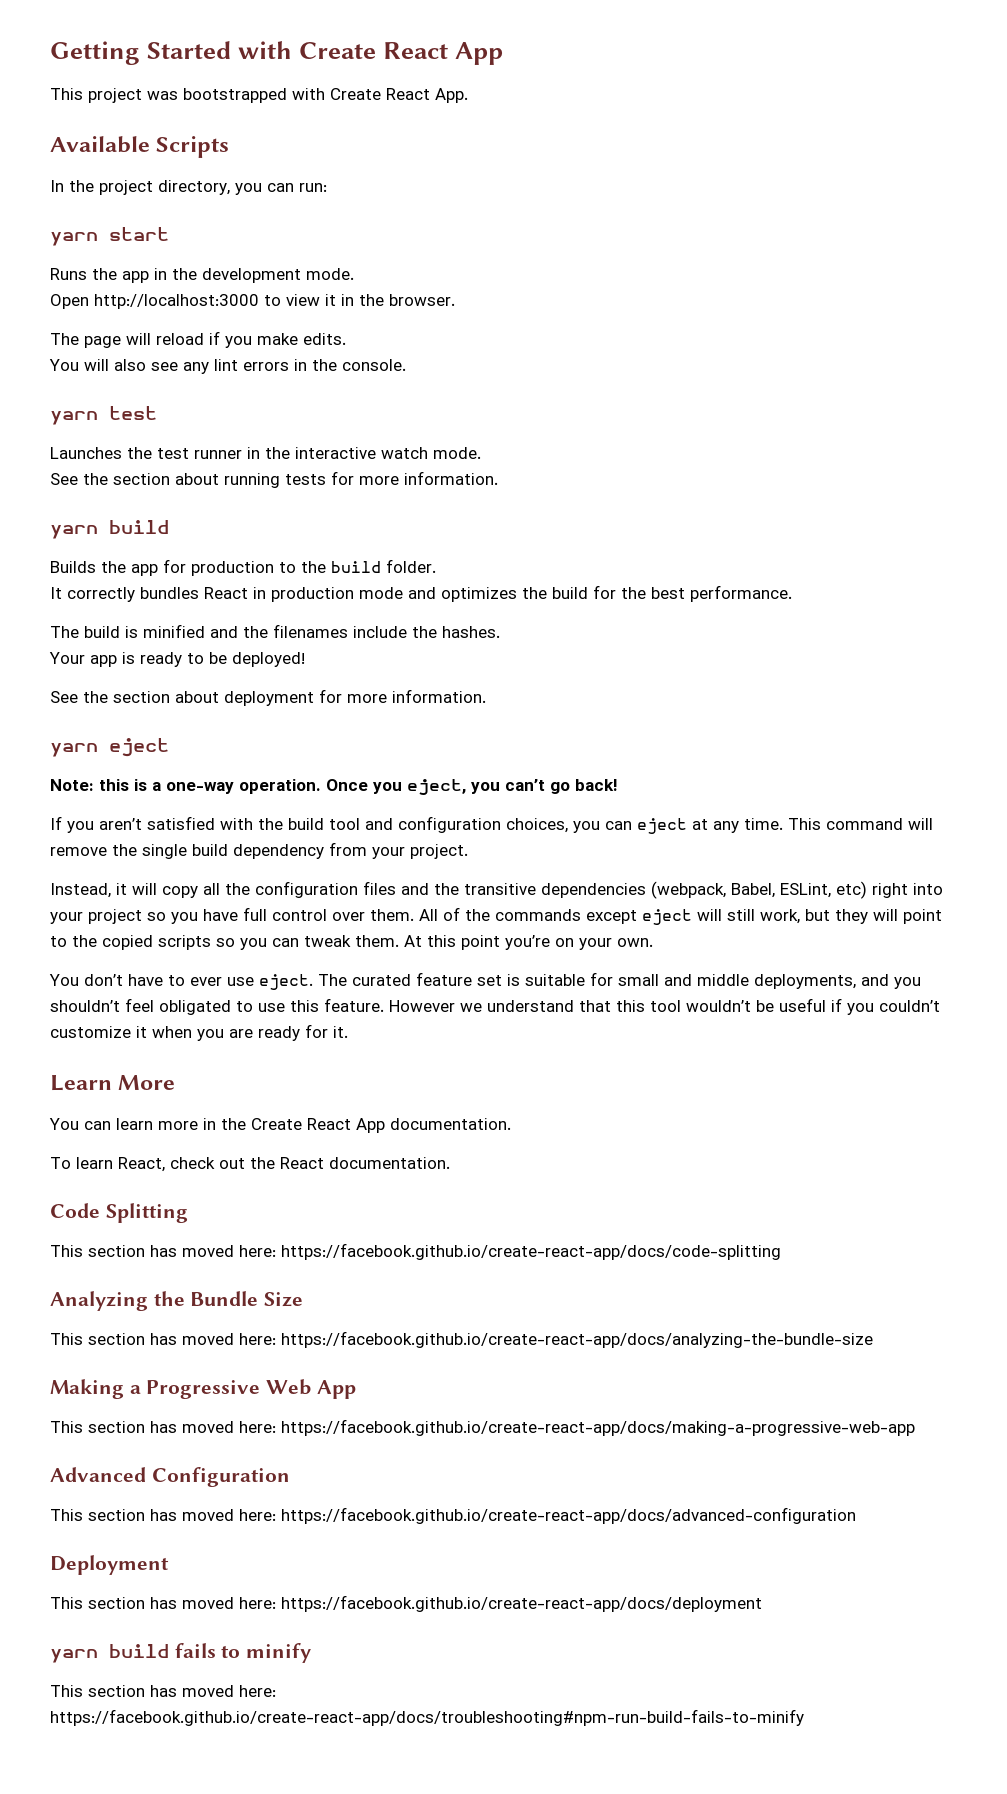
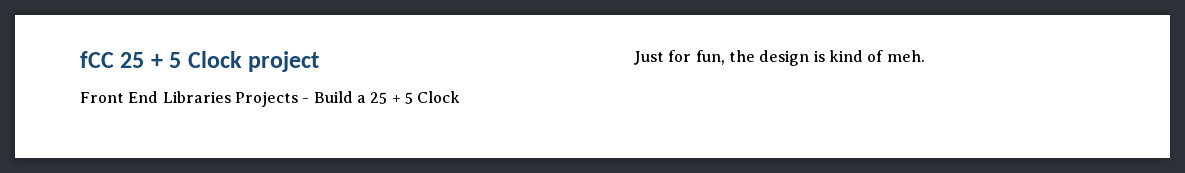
[50,41,504,65] [50,88,468,103] [50,136,230,158] [50,180,327,195] [50,227,169,246] [50,268,354,283] [50,294,455,309] [50,331,346,348] [49,359,406,374] [50,406,157,425] [50,447,481,459] [50,471,498,488] [50,520,169,539] [50,559,436,576] [50,585,792,602] [50,624,500,638] [49,652,305,667] [50,689,486,706] [50,738,169,757] [50,779,617,795] [50,816,933,834] [50,842,468,859] [50,881,943,899] [50,907,942,925] [50,935,653,950] [49,972,921,990] [50,998,940,1015] [50,1024,348,1041] [50,1075,176,1091] [49,1118,511,1133] [50,1157,450,1172] [50,1203,188,1223] [50,1243,781,1260] [50,1291,304,1311] [50,1331,873,1348] [50,1379,356,1399] [50,1419,915,1436] [50,1467,290,1487] [50,1507,856,1524] [50,1555,169,1575] [50,1595,762,1612] [50,1643,312,1663] [50,1685,276,1697] [50,1709,804,1726] Getting Started with Create React App // This project was bootstrapped with Create React App. // Available Scripts // In the project directory, you can run: // yarn start // Runs the app in the development mode. // Open http://localhost:3000 to view it in the browser. // The page will reload if you make edits. // You will also see any lint errors in the console. // yarn test // Launches the test runner in the interactive watch mode. // See the section about running tests for more information. // yarn build // Builds the app for production to the build folder. // It correctly bundles React in production mode and optimizes the build for the best performance. // The build is minified and the filenames include the hashes. // Your app is ready to be deployed! // See the section about deployment for more information. // yarn eject // Note: this is a one-way operation. Once you eject, you can’t go back! // If you aren’t satisfied with the build tool and configuration choices, you can eject at any time. This command will remove the single build dependency from your project. // Instead, it will copy all the configuration files and the transitive dependencies (webpack, Babel, ESLint, etc) right into your project so you have full control over them. All of the commands except eject will still work, but they will point to the copied scripts so you can tweak them. At this point you’re on your own. // You don’t have to ever use eject. The curated feature set is suitable for small and middle deployments, and you shouldn’t feel obligated to use this feature. However we understand that this tool wouldn’t be useful if you couldn’t customize it when you are ready for it. // Learn More // You can learn more in the Create React App documentation. // To learn React, check out the React documentation. // Code Splitting // This section has moved here: https://facebook.github.io/create-react-app/docs/code-splitting // Analyzing the Bundle Size // This section has moved here: https://facebook.github.io/create-react-app/docs/analyzing-the-bundle-size // Making a Progressive Web App // This section has moved here: https://facebook.github.io/create-react-app/docs/making-a-progressive-web-app // Advanced Configuration // This section has moved here: https://facebook.github.io/create-react-app/docs/advanced-configuration // Deployment // This section has moved here: https://facebook.github.io/create-react-app/docs/deployment // yarn build fails to minify // This section has moved here: https://facebook.github.io/create-react-app/docs/troubleshooting#npm-run-build-fails-to-minify -> [80,51,320,72] [80,91,461,107] [634,50,925,66] fCC 25 + 5 Clock project // Front End Libraries Projects - Build a 25 + 5 Clock // Just for fun, the design is kind of meh.

